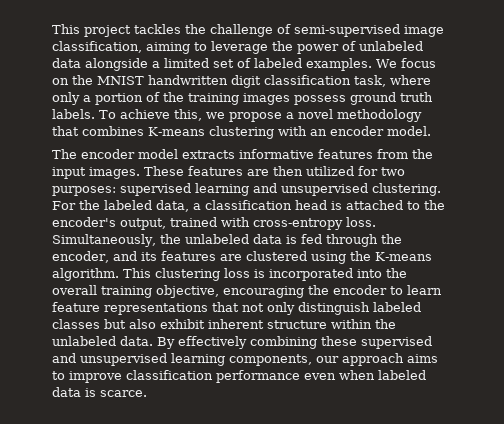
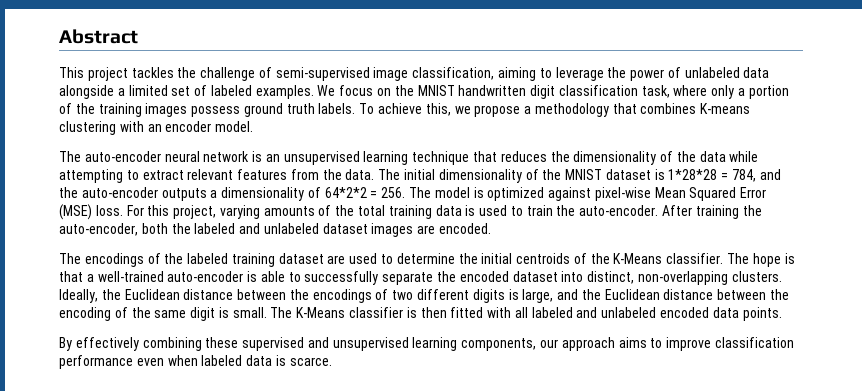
(52, 29) none -> [59,29,138,44] Abstract //
[297,109,333,119] novel -> (532, 110) none
[81,149,433,159] [52,166,405,179] [52,183,441,196] [52,200,445,212] [52,217,376,230] [52,234,402,247] [52,251,432,264] [52,268,407,281] [52,285,442,298] [52,302,421,315] [52,319,396,329] [52,336,153,346] encoder model extracts informative features from the input images. These features are then utilized for two purposes: supervised learning and unsupervised clustering. For the labeled data, a classification head is attached to the encoder's output, trained with cross-entropy loss. Simultaneously, the unlabeled data is fed through the encoder, and its features are clustered using the K-means algorithm. This clustering loss is incorporated into the overall training objective, encouraging the encoder to learn feature representations that not only distinguish labeled classes but also exhibit inherent structure within the unlabeled data. -> [84,151,759,165] [59,169,781,183] [59,187,767,201] [59,204,762,220] [59,223,492,237] [59,253,795,267] [59,271,782,285] [59,289,790,303] [59,307,782,321] auto-encoder neural network is an unsupervised learning technique that reduces the dimensionality of the data while attempting to extract relevant features from the data. The initial dimensionality of the MNIST dataset is 1*28*28 = 784, and the auto-encoder outputs a dimensionality of 64*2*2 = 256. The model is optimized against pixel-wise Mean Squared Error (MSE) loss. For this project, varying amounts of the total training data is used to train the auto-encoder. After training the auto-encoder, both the labeled and unlabeled dataset images are encoded. // The encodings of the labeled training dataset are used to determine the initial centroids of the K-Means classifier. The hope is that a well-trained auto-encoder is able to successfully separate the encoded dataset into distinct, non-overlapping clusters. Ideally, the Euclidean distance between the encodings of two different digits is large, and the Euclidean distance between the encoding of the same digit is small. The K-Means classifier is then fitted with all labeled and unlabeled encoded data points. //

